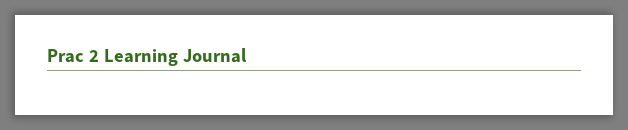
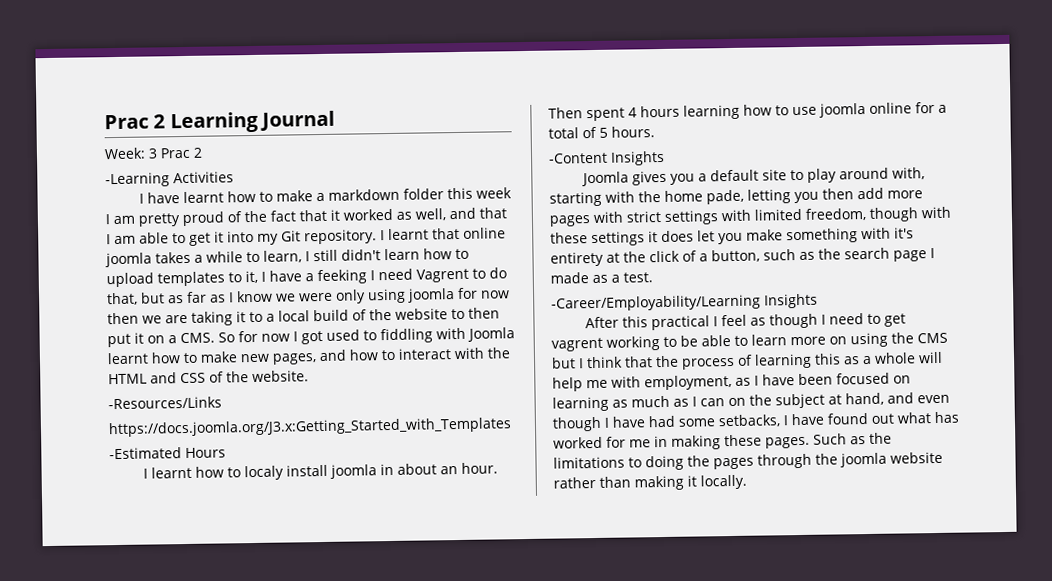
(247, 55) none -> [104,147,203,160] [105,171,234,188] [138,187,512,204] [105,207,507,227] [106,227,506,246] [105,248,469,268] [106,267,507,288] [106,287,510,306] [107,307,500,326] [107,327,515,348] [107,347,510,365] [108,370,309,385] [108,396,222,410] [108,417,512,438] [109,447,226,460] [142,462,498,481] [548,101,947,122] [548,126,655,139] [548,150,665,166] [580,167,925,187] [549,187,923,207] [549,206,951,227] [550,227,914,247] [550,247,935,267] [550,272,653,284] [551,293,818,312] [584,313,906,331] [551,332,948,352] [551,351,943,370] [552,372,911,392] [552,392,950,412] [552,411,959,432] [553,432,892,450] [553,451,943,471] [553,474,747,491] // Week: 3 Prac 2 // -Learning Activities // I have learnt how to make a markdown folder this week I am pretty proud of the fact that it worked as well, and that I am able to get it into my Git repository. I learnt that online joomla takes a while to learn, I still didn't learn how to upload templates to it, I have a feeking I need Vagrent to do that, but as far as I know we were only using joomla for now then we are taking it to a local build of the website to then put it on a CMS. So for now I got used to fiddling with Joomla learnt how to make new pages, and how to interact with the HTML and CSS of the website. // -Resources/Links // https://docs.joomla.org/J3.x:Getting_Started_with_Templates // -Estimated Hours // I learnt how to localy install joomla in about an hour. Then spent 4 hours learning how to use joomla online for a total of 5 hours. // -Content Insights // Joomla gives you a default site to play around with, starting with the home pade, letting you then add more pages with strict settings with limited freedom, though with these settings it does let you make something with it's entirety at the click of a button, such as the search page I made as a test. // -Career/Employability/Learning Insights // After this practical I feel as though I need to get vagrent working to be able to learn more on using the CMS but I think that the process of learning this as a whole will help me with employment, as I have been focused on learning as much as I can on the subject at hand, and even though I have had some setbacks, I have found out what has worked for me in making these pages. Such as the limitations to doing the pages through the joomla website rather than making it locally.

